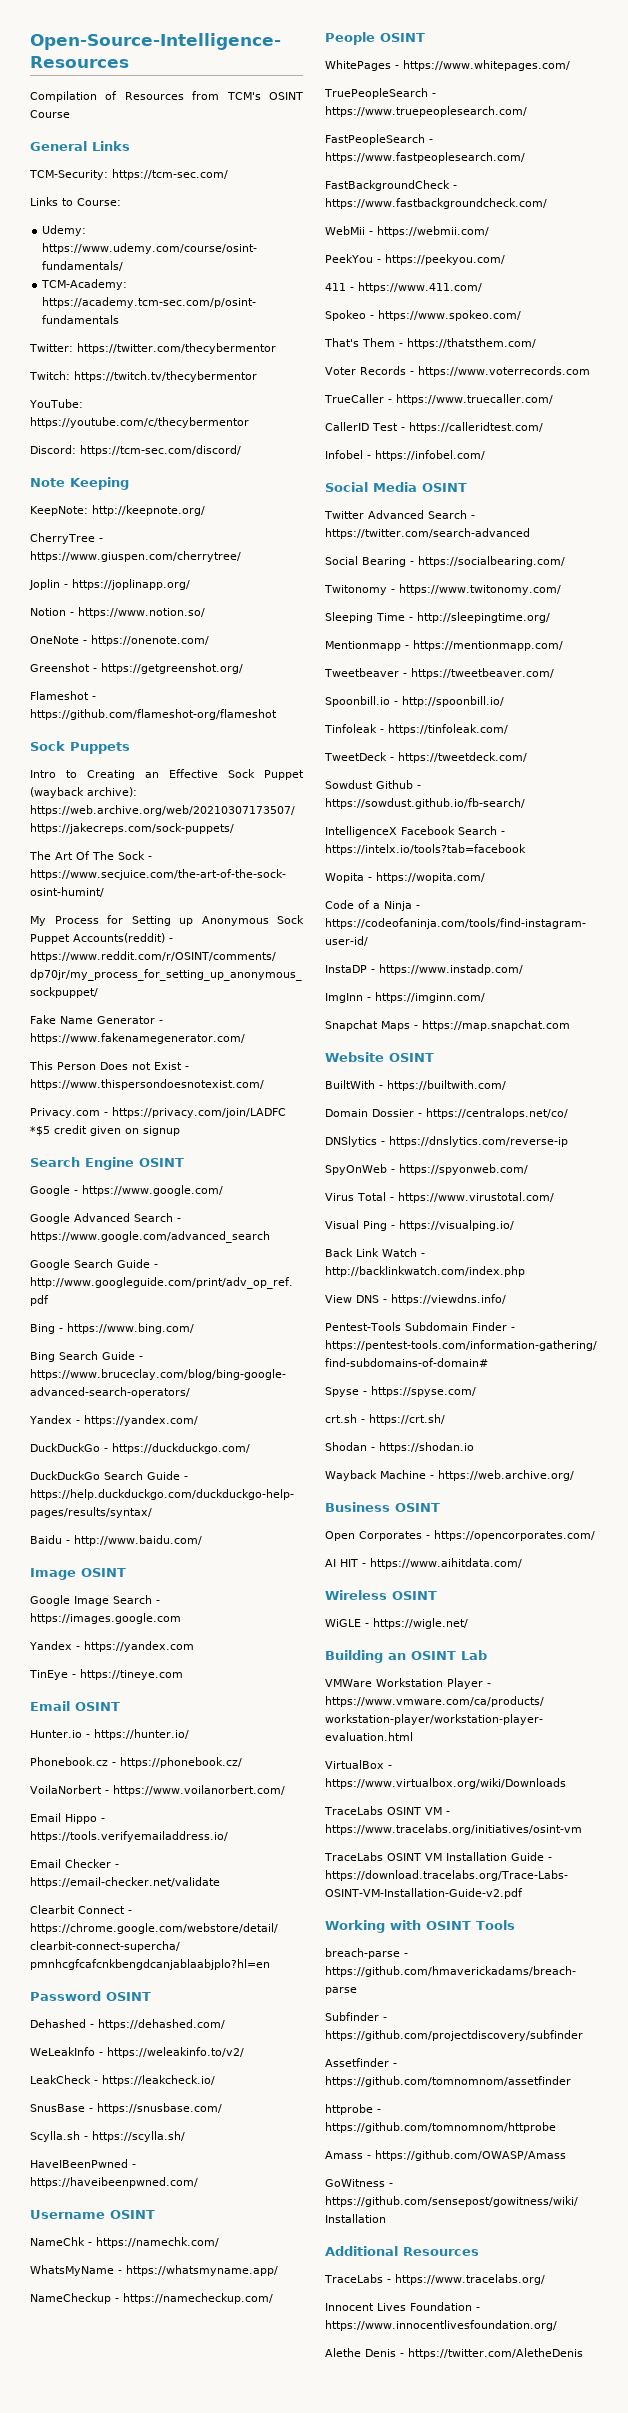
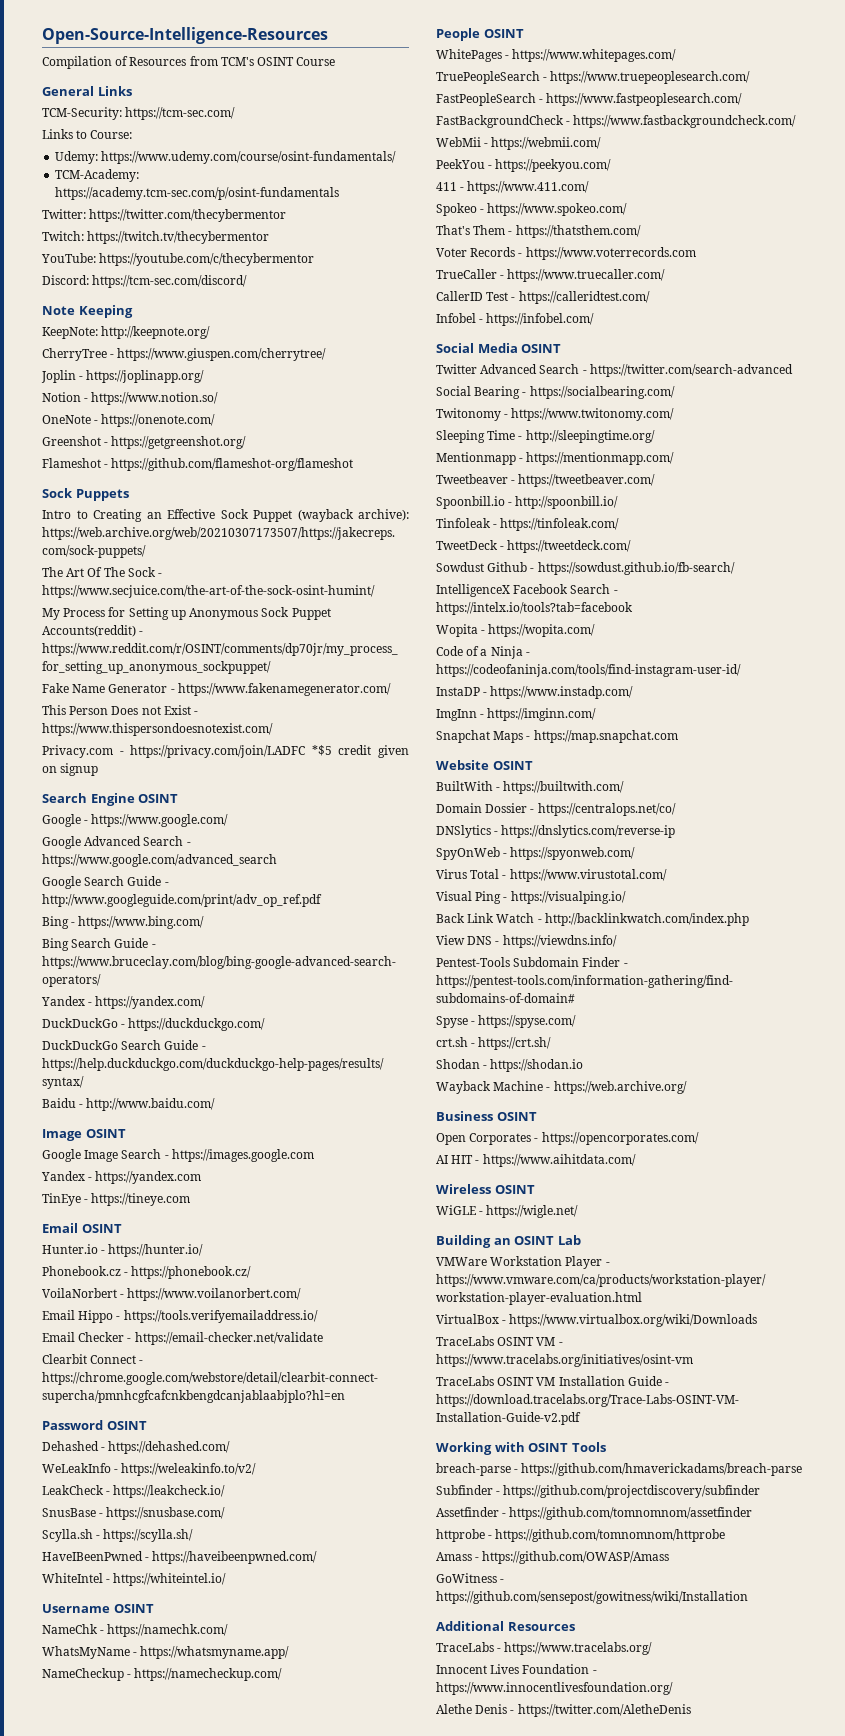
(198, 2182) none -> [42,1573,227,1586] // WhiteIntel - https://whiteintel.io/

